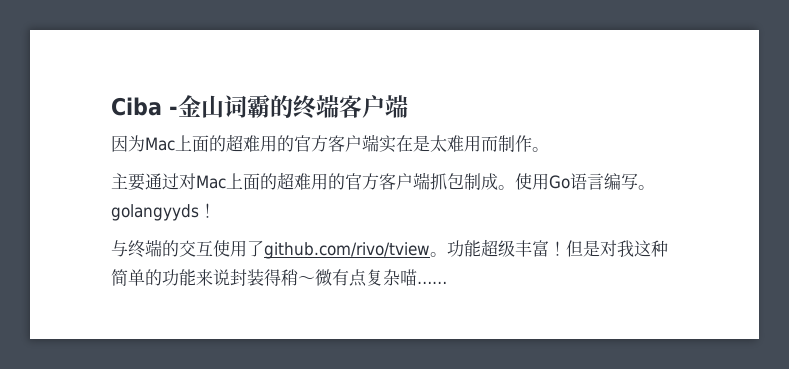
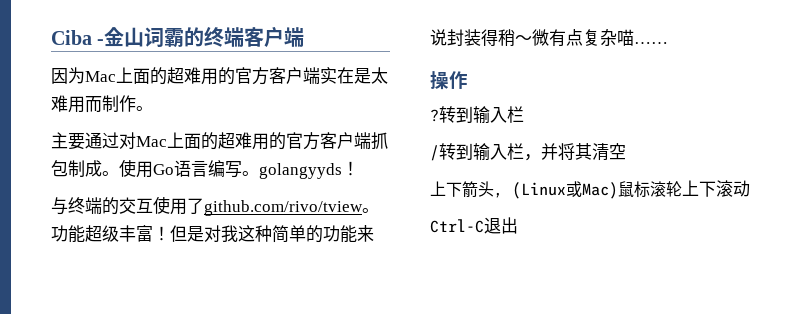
(447, 282) none -> [430,71,468,90] [430,106,524,124] [430,143,626,161] [430,180,750,199] [430,217,518,234] // 操作 // ?转到输入栏 // /转到输入栏，并将其清空 // 上下箭头, (Linux或Mac)鼠标滚轮上下滚动 // Ctrl-C退出

